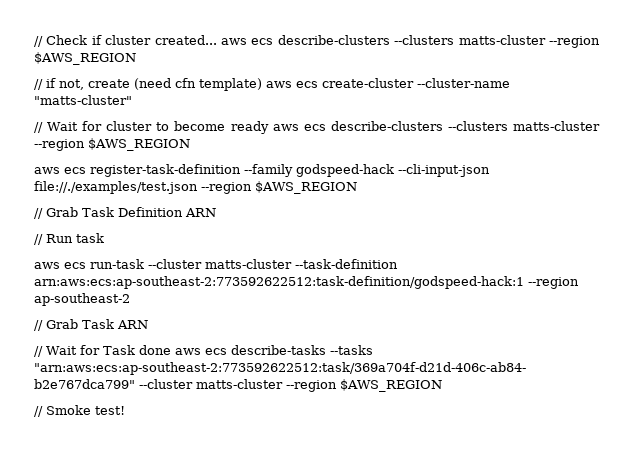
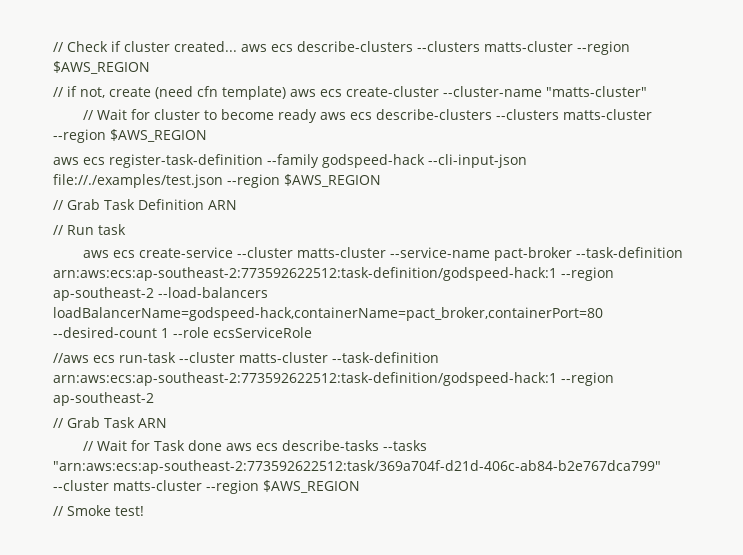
(86, 265) none -> [139,247,684,261] [53,267,614,281] [53,287,268,301] [53,307,603,321] [53,327,312,338] [53,353,115,363] create-service --cluster matts-cluster --service-name pact-broker --task-definition arn:aws:ecs:ap-southeast-2:773592622512:task-definition/godspeed-hack:1 --region ap-southeast-2 --load-balancers loadBalancerName=godspeed-hack,containerName=pact_broker,containerPort=80 --desired-count 1 --role ecsServiceRole // //aws ecs

